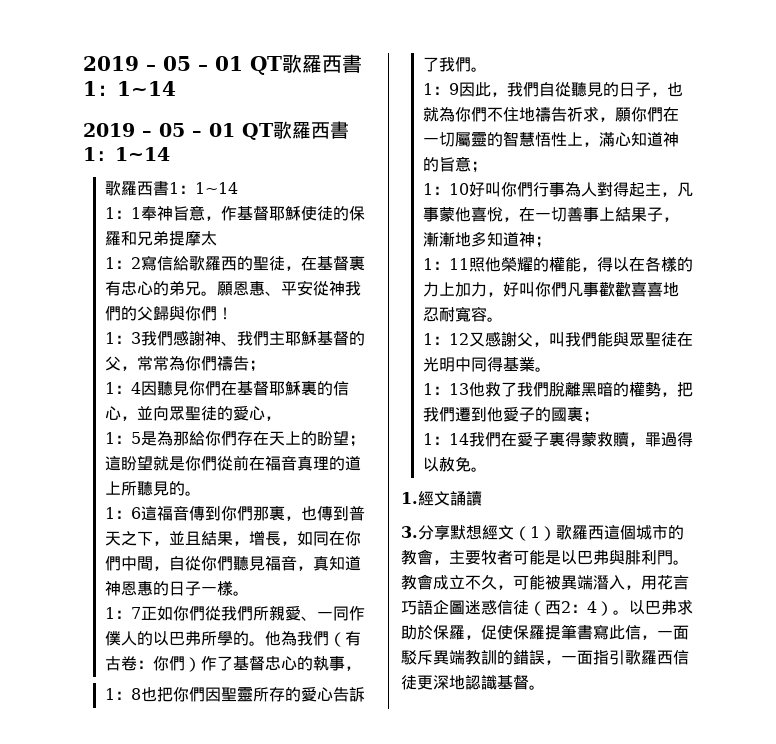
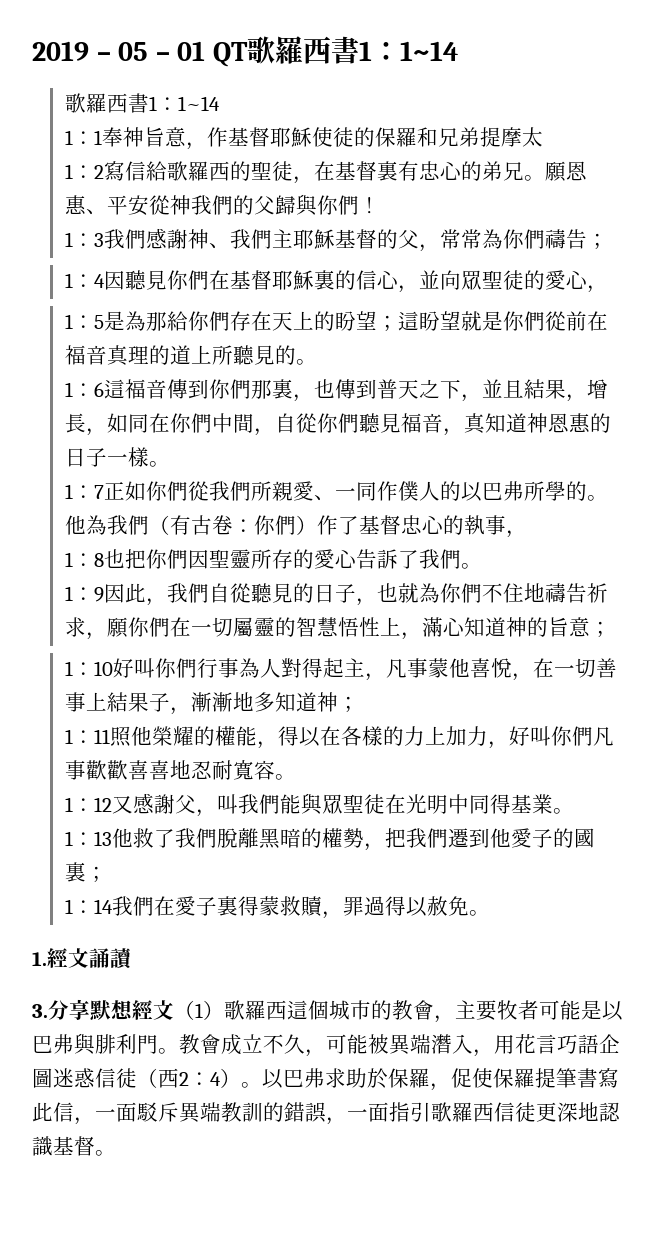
[83,121,349,140] [83,147,170,161] // 2019 – 05 – 01 QT歌羅西書1：1~14 -> (458, 51) none

